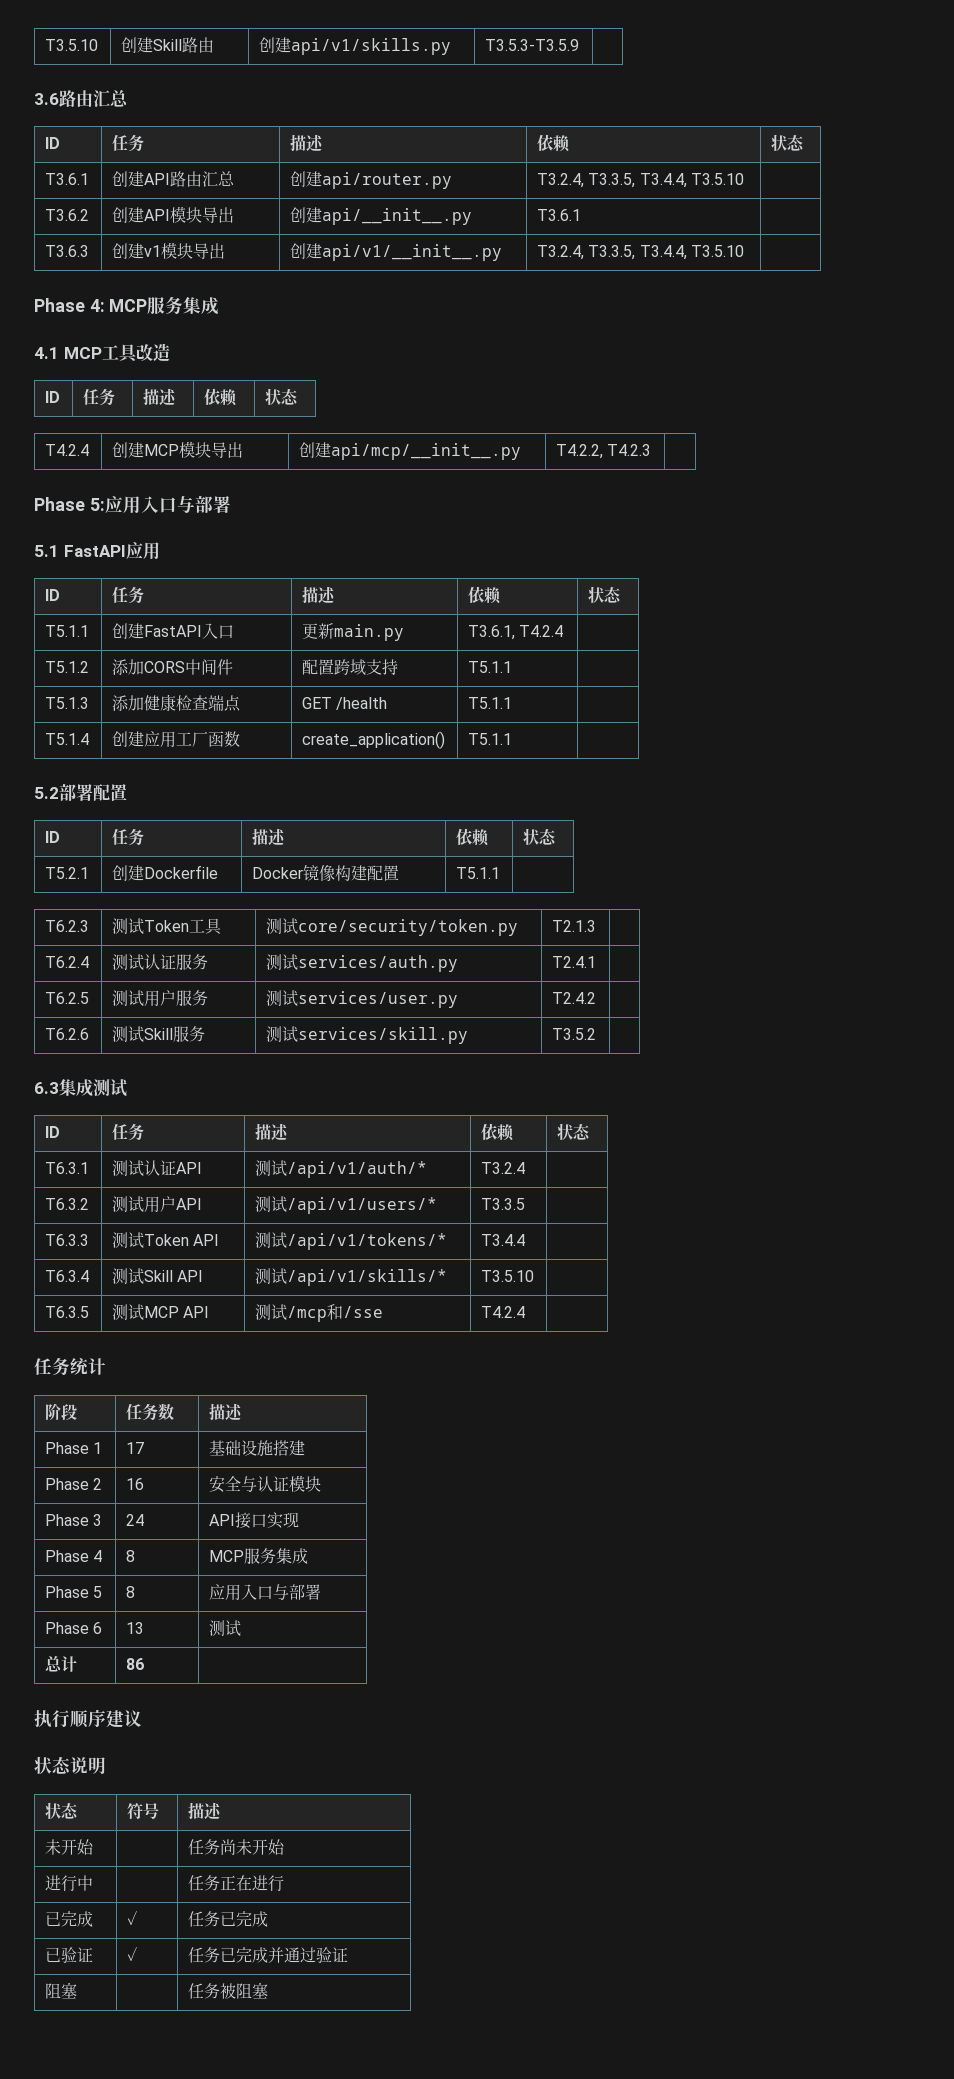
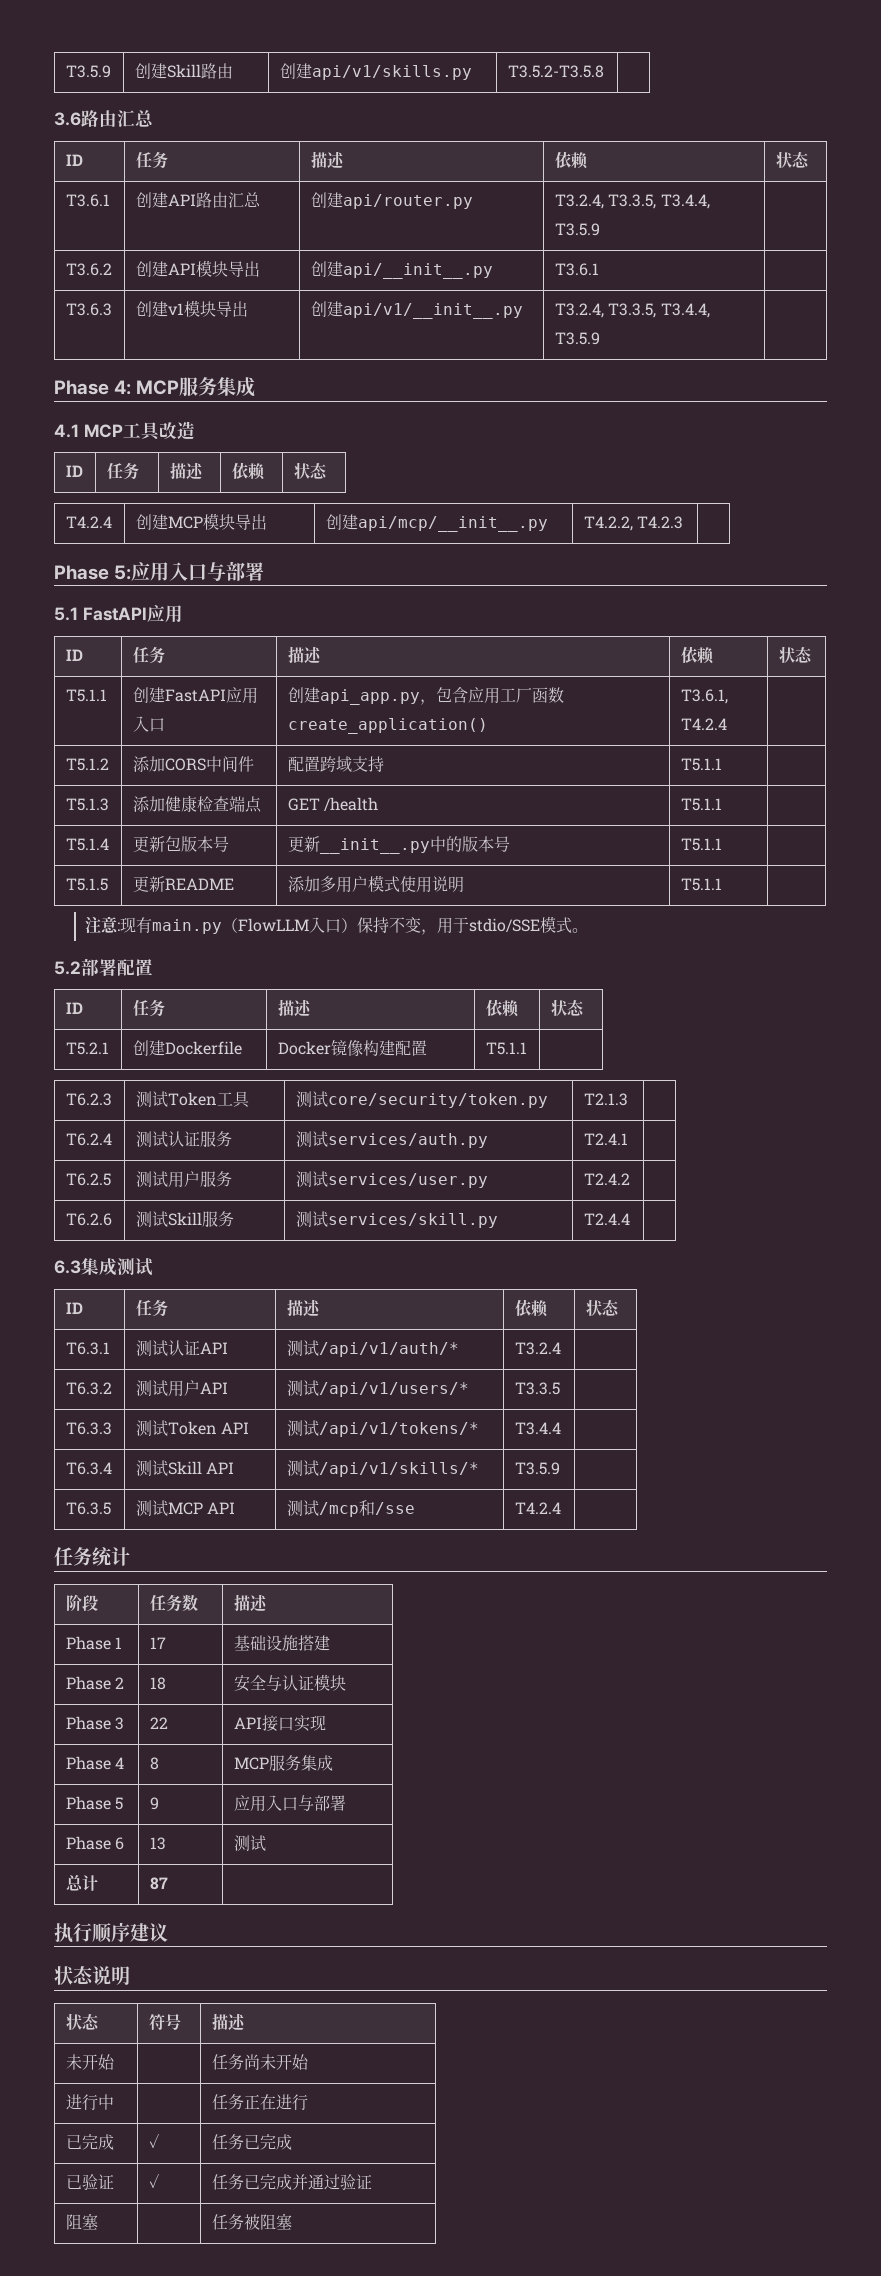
[45,39,99,51] T3.5.10 -> [65,65,111,78] T3.5.9
[485,39,580,51] T3.5.3-T3.5.9 -> [507,65,604,78] T3.5.2-T3.5.8
[691,173,745,185] T3.5.10 -> [554,223,600,236] T3.5.9
[691,245,745,257] T3.5.10 -> [554,332,600,345] T3.5.9
(203, 631) none -> [225,687,258,704] 应用
[302,623,405,641] 更新main.py -> [287,687,564,705] [287,718,488,734] 创建api_app.py，包含应用工厂函数create_application()
[112,731,241,748] [302,731,446,749] [468,733,513,745] 创建应用工厂函数 | create_application() | T5.1.1 | -> [132,836,229,852] [287,836,510,854] [680,838,722,851] [65,878,108,891] [132,876,234,892] [287,875,464,893] [680,878,722,891] [85,916,589,935] 更新包版本号 | 更新__init__.py中的版本号 | T5.1.1 | // T5.1.5 | 更新README | 添加多用户模式使用说明 | T5.1.1 | // 注意:现有main.py（FlowLLM入口）保持不变，用于stdio/SSE模式。
[552,1028,597,1040] T3.5.2 -> [583,1213,630,1225] T2.4.4
[481,1270,535,1282] T3.5.10 -> [514,1462,560,1475] T3.5.9
[126,1478,145,1490] 16 -> [149,1677,166,1690] 18
[126,1514,145,1526] 24 -> [149,1717,168,1729] 22
[126,1586,136,1598] 8 -> [149,1797,159,1810] 9
[126,1658,145,1670] 86 -> [149,1877,168,1890] 87

